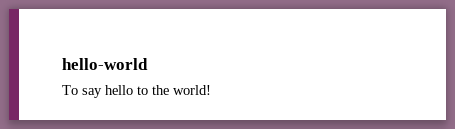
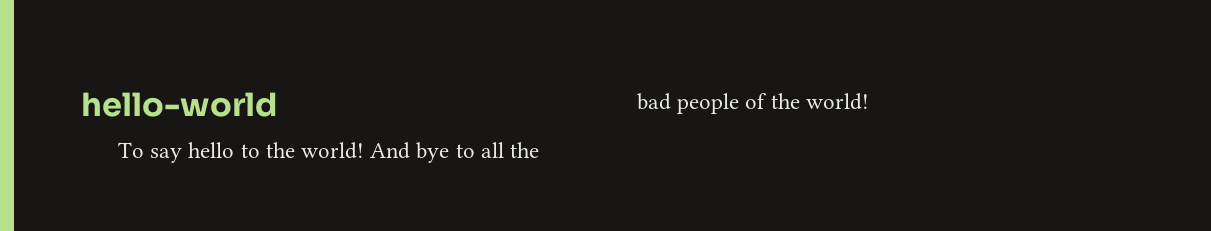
(211, 90) none -> [370,142,540,163] [637,93,869,114] And bye to all the bad people of the world!

